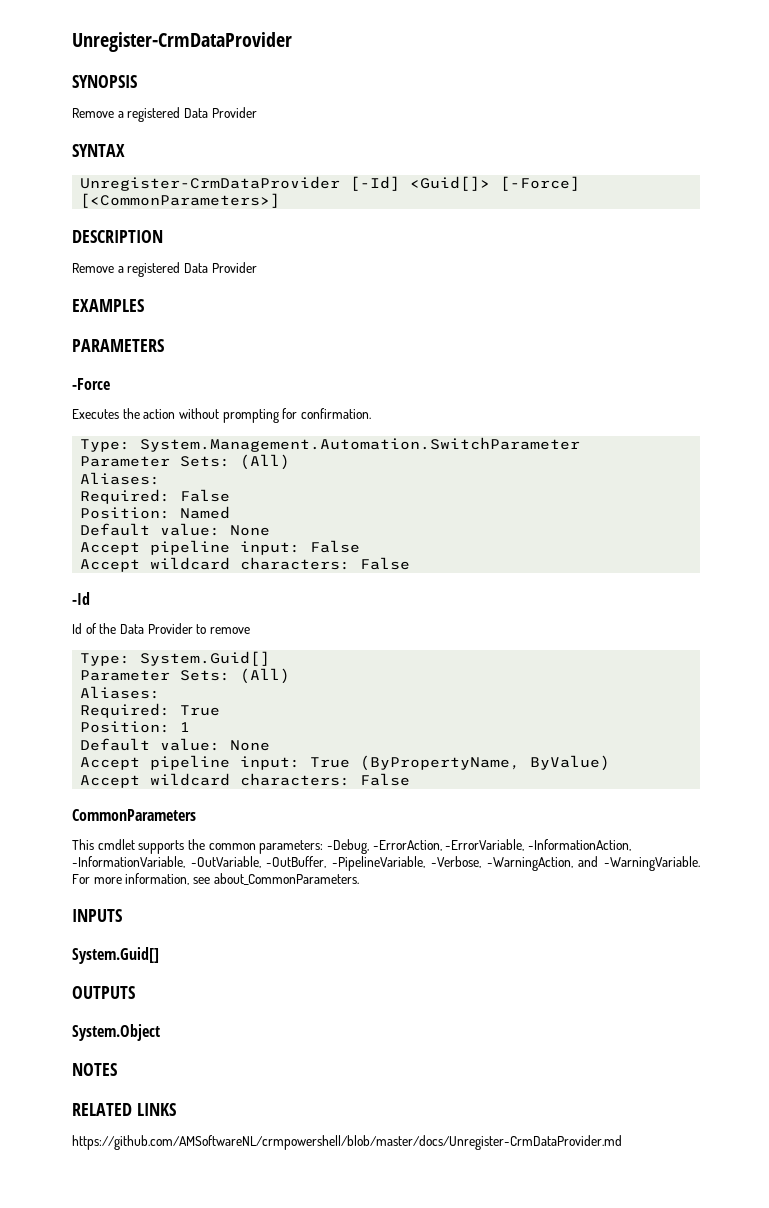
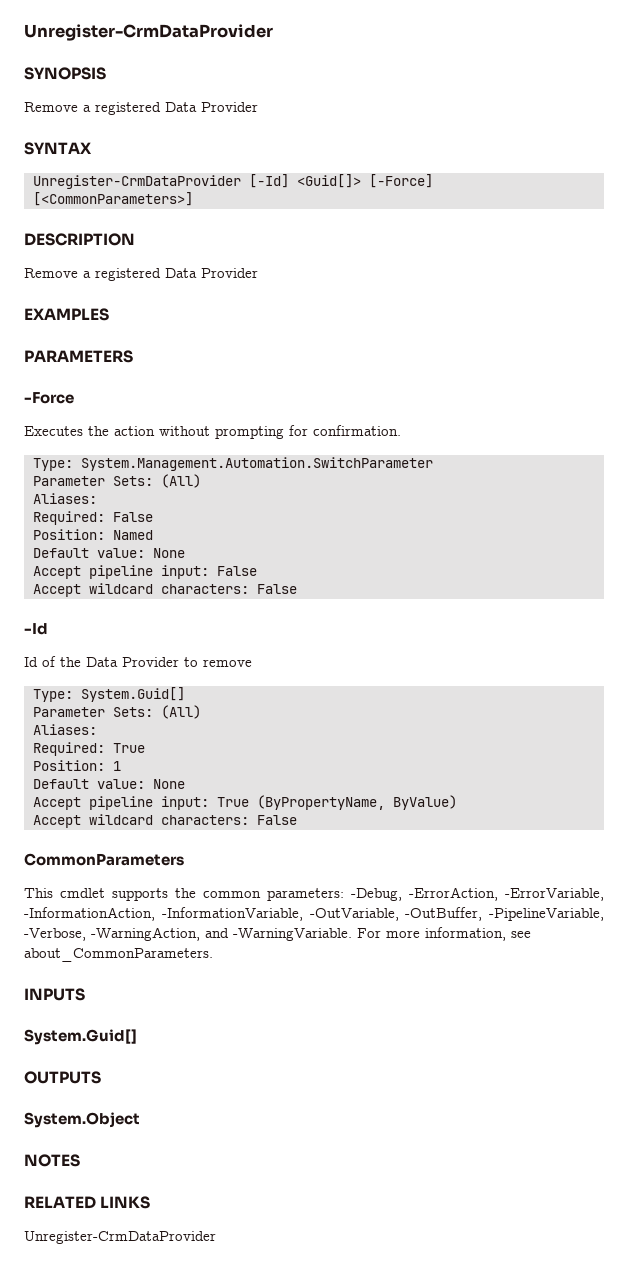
[72,1135,622,1150] https://github.com/AMSoftwareNL/crmpowershell/blob/master/docs/Unregister-CrmDataProvider.md -> [24,1231,216,1244] Unregister-CrmDataProvider

